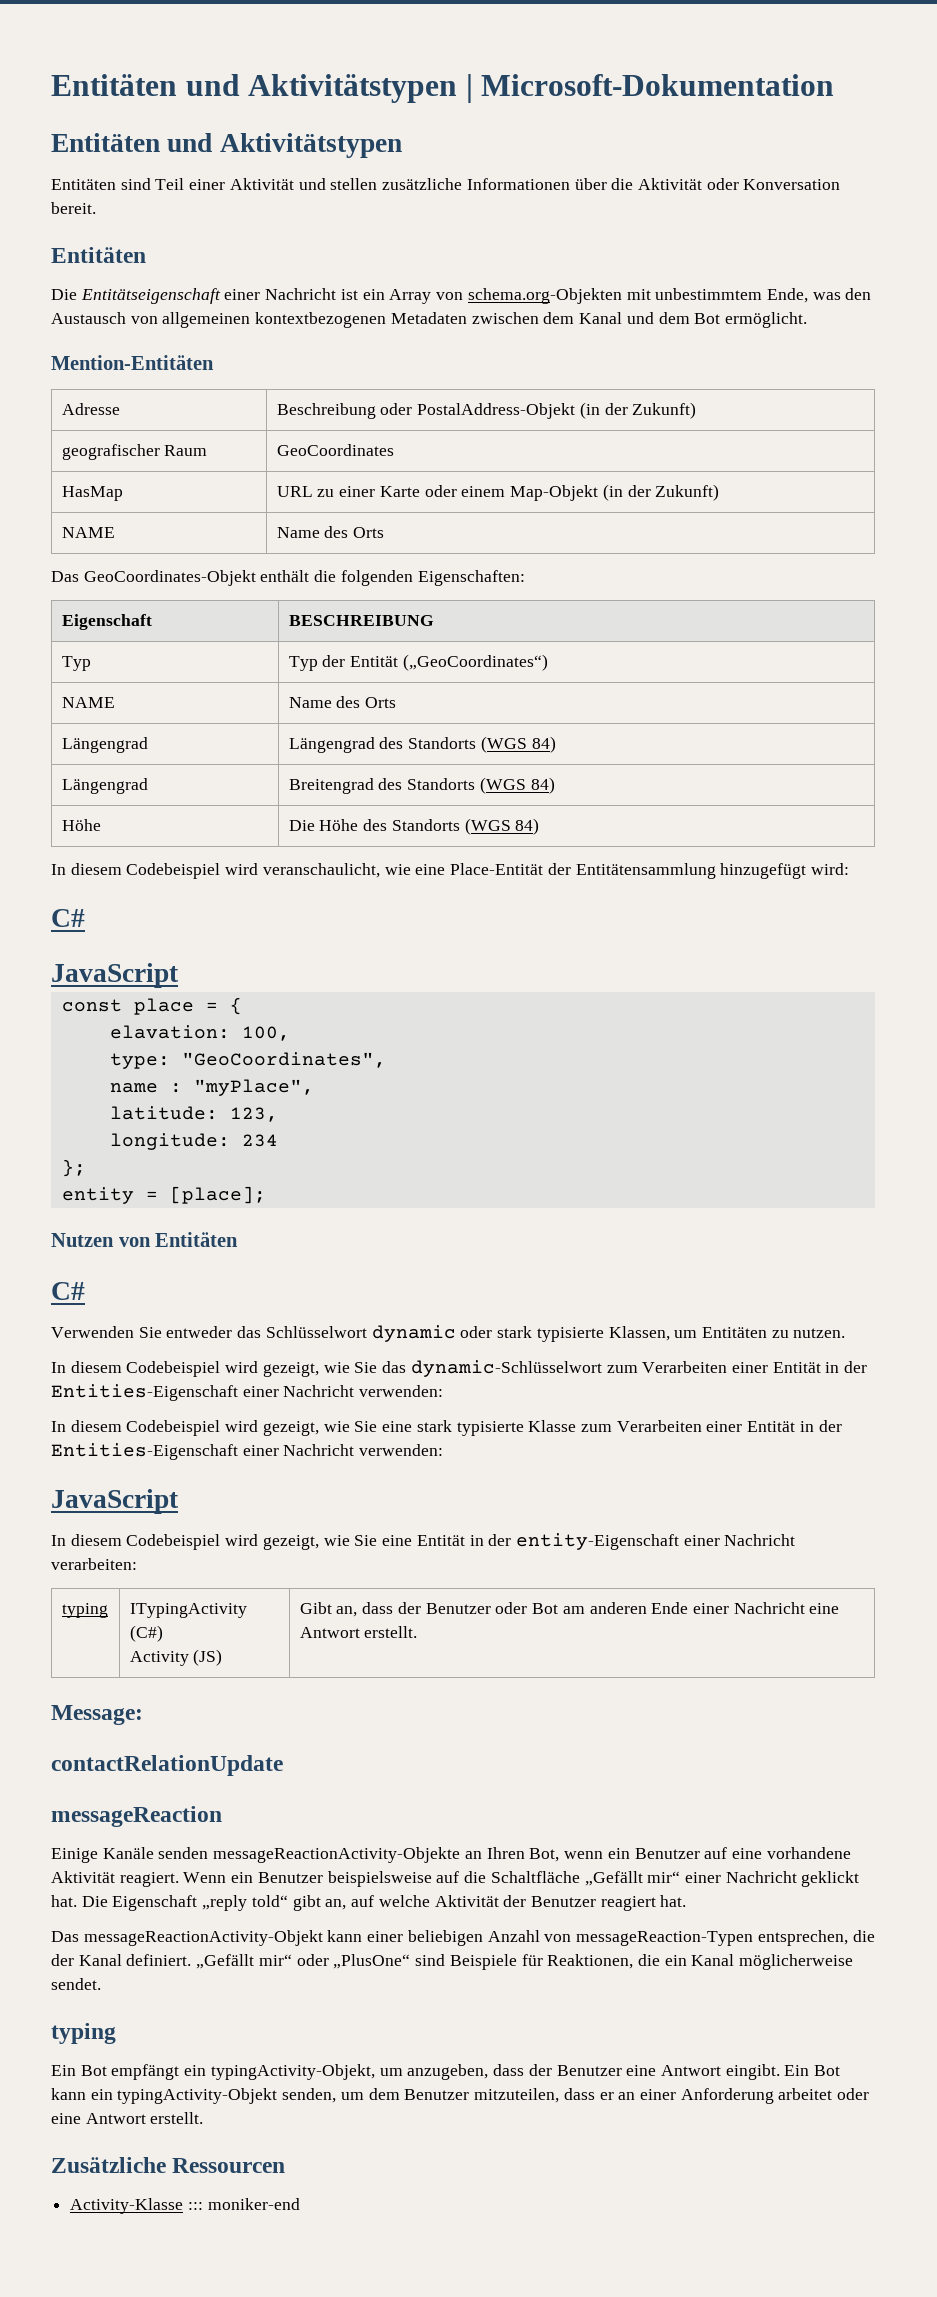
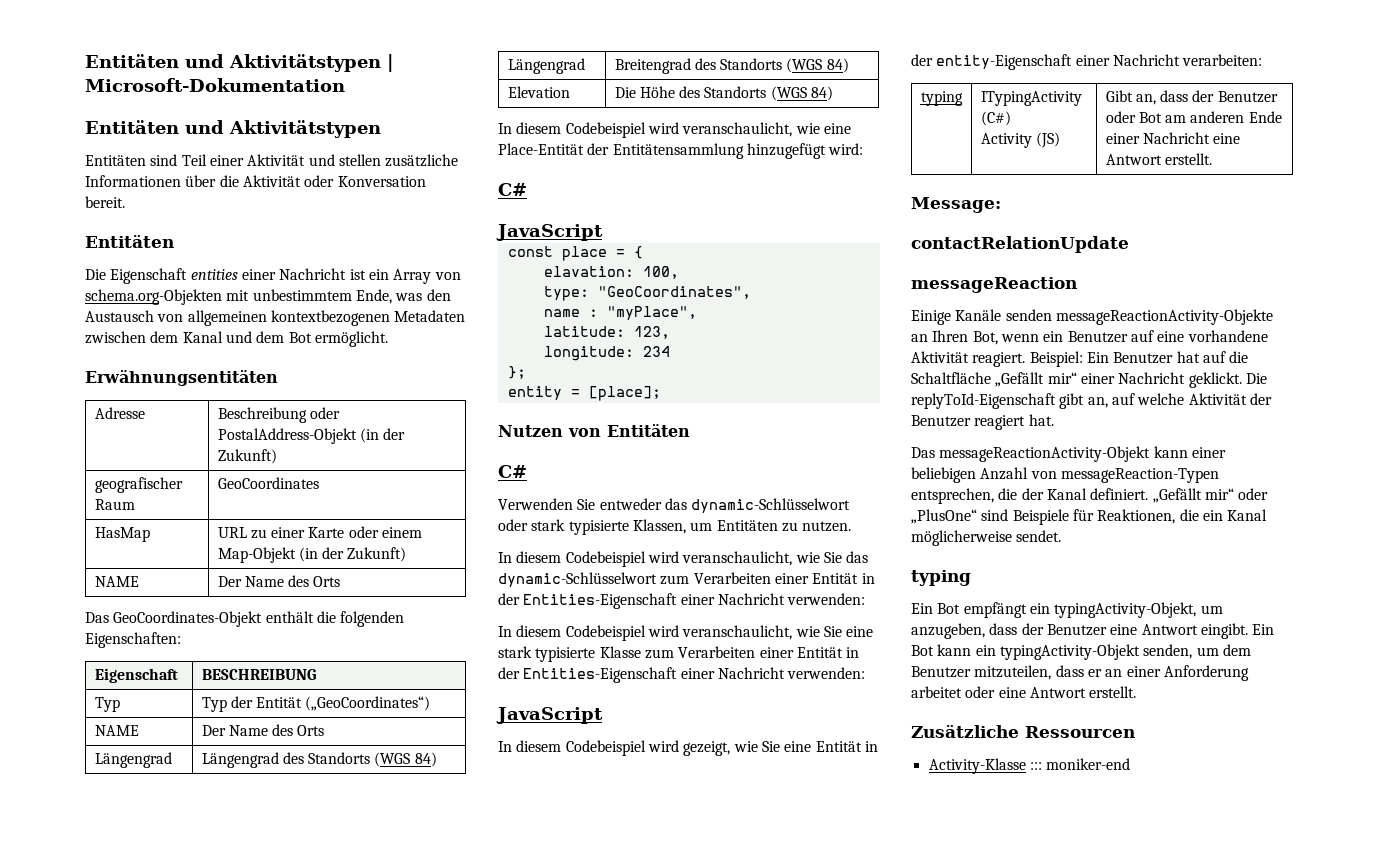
[80,288,221,304] Entitätseigenschaft -> [110,268,238,284] Eigenschaft entities
[51,355,214,370] Mention-Entitäten -> [85,370,278,386] Erwähnungsentitäten
(115, 532) none -> [217,576,242,587] Der
(115, 702) none -> [201,725,226,736] Der
[61,819,101,831] Höhe -> [507,86,570,98] Elevation
[265,1325,456,1342] Schlüsselwort dynamic -> [691,498,851,513] dynamic-Schlüsselwort
[262,1362,319,1377] gezeigt, -> [682,551,793,566] veranschaulicht,
[262,1421,319,1436] gezeigt, -> [682,625,793,640] veranschaulicht,
[183,1871,432,1887] Wenn ein Benutzer beispielsweise -> [1029,351,1200,367] Beispiel: Ein Benutzer hat
[801,1871,860,1887] [51,1895,288,1911] geklickt hat. Die Eigenschaft „reply told“ -> [1188,372,1267,388] [911,393,1056,409] geklickt. Die replyToId-Eigenschaft

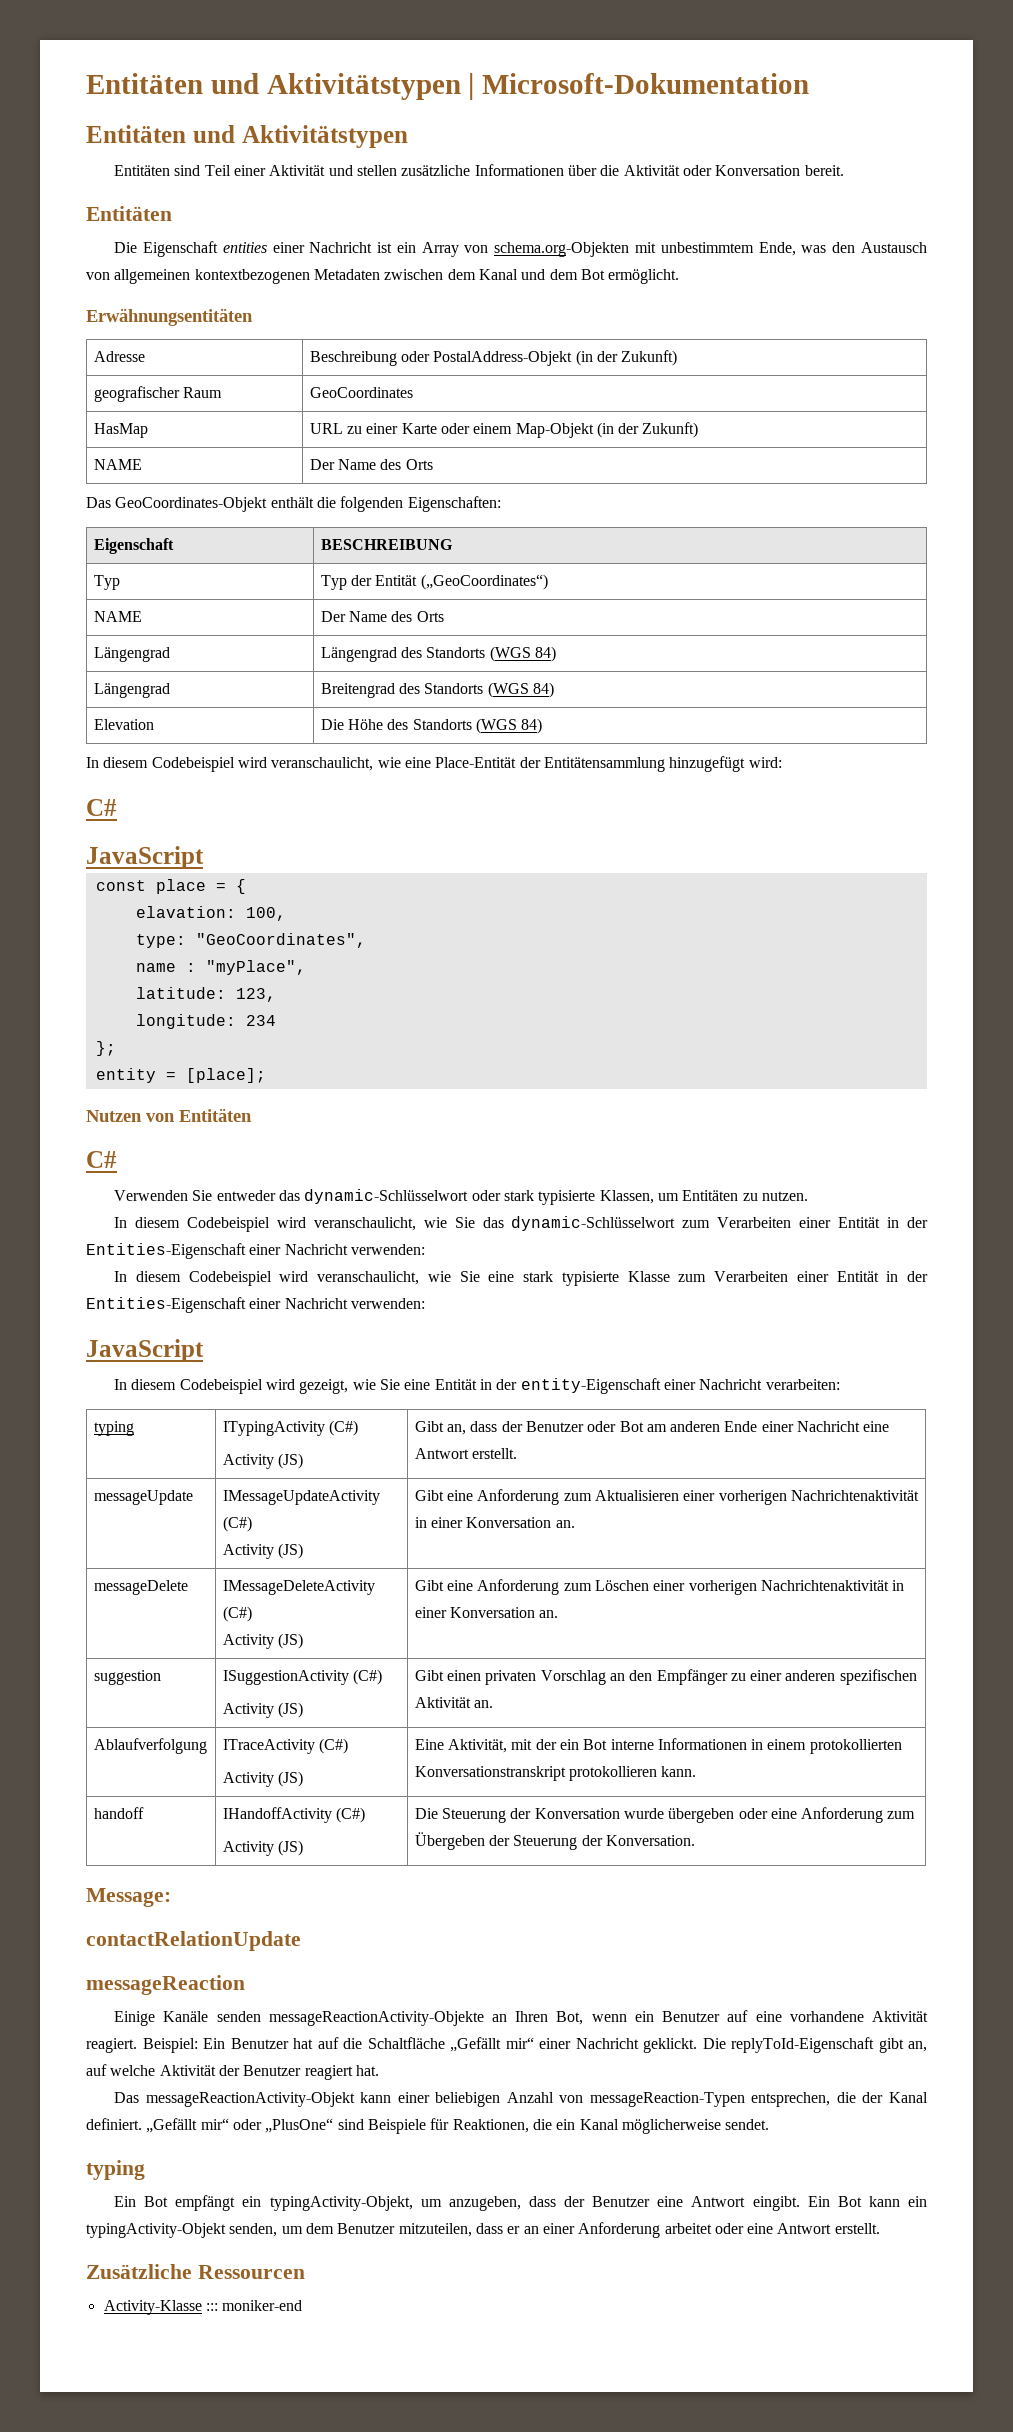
(1212, 159) none -> [93,1490,193,1505] [222,1490,380,1505] [222,1516,252,1532] [222,1543,303,1559] [414,1489,919,1505] [414,1517,575,1528] [93,1580,188,1595] [222,1580,375,1595] [222,1606,252,1622] [222,1633,303,1649] [414,1579,905,1595] [414,1607,559,1618] [93,1670,161,1685] [222,1669,382,1685] [222,1702,303,1718] [414,1669,917,1685] [414,1697,493,1708] [93,1738,207,1754] [222,1738,348,1754] [222,1771,303,1787] [414,1738,902,1754] [414,1766,697,1781] [93,1807,144,1819] [222,1807,365,1823] [222,1840,303,1856] [414,1807,916,1823] [414,1832,695,1850] // messageUpdate | IMessageUpdateActivity (C#) // Activity (JS) | Gibt eine Anforderung zum Aktualisieren einer vorherigen Nachrichtenaktivität in einer Konversation an. // messageDelete | IMessageDeleteActivity (C#) // Activity (JS) | Gibt eine Anforderung zum Löschen einer vorherigen Nachrichtenaktivität in einer Konversation an. // suggestion | ISuggestionActivity (C#) // Activity (JS) | Gibt einen privaten Vorschlag an den Empfänger zu einer anderen spezifischen Aktivität an. // Ablaufverfolgung | ITraceActivity (C#) // Activity (JS) | Eine Aktivität, mit der ein Bot interne Informationen in einem protokollierten Konversationstranskript protokollieren kann. // handoff | IHandoffActivity (C#) // Activity (JS) | Die Steuerung der Konversation wurde übergeben oder eine Anforderung zum Übergeben der Steuerung der Konversation.

